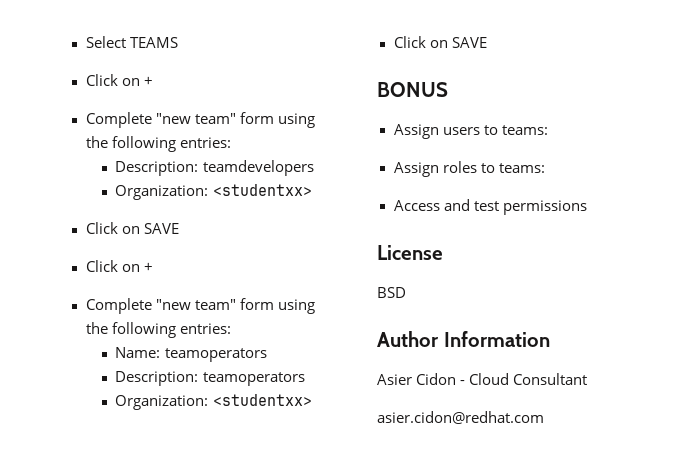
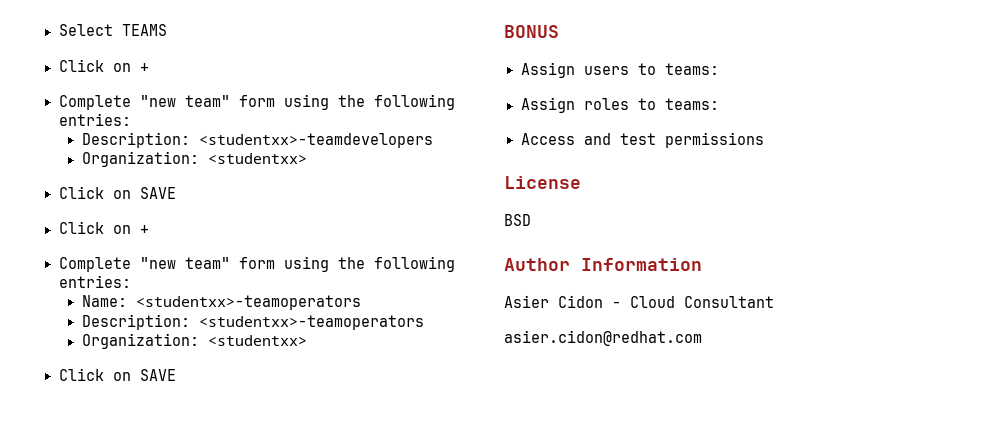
[202,160,314,176] teamdevelopers -> [198,133,433,148] <studentxx>-teamdevelopers
[164,348,267,362] [115,371,305,386] teamoperators // Description: teamoperators -> [135,295,361,310] [81,314,424,330] <studentxx>-teamoperators // Description: <studentxx>-teamoperators

